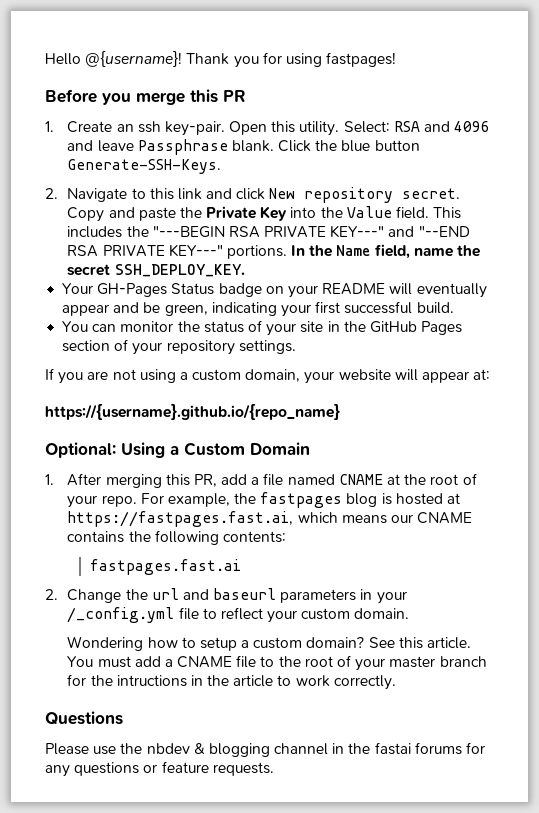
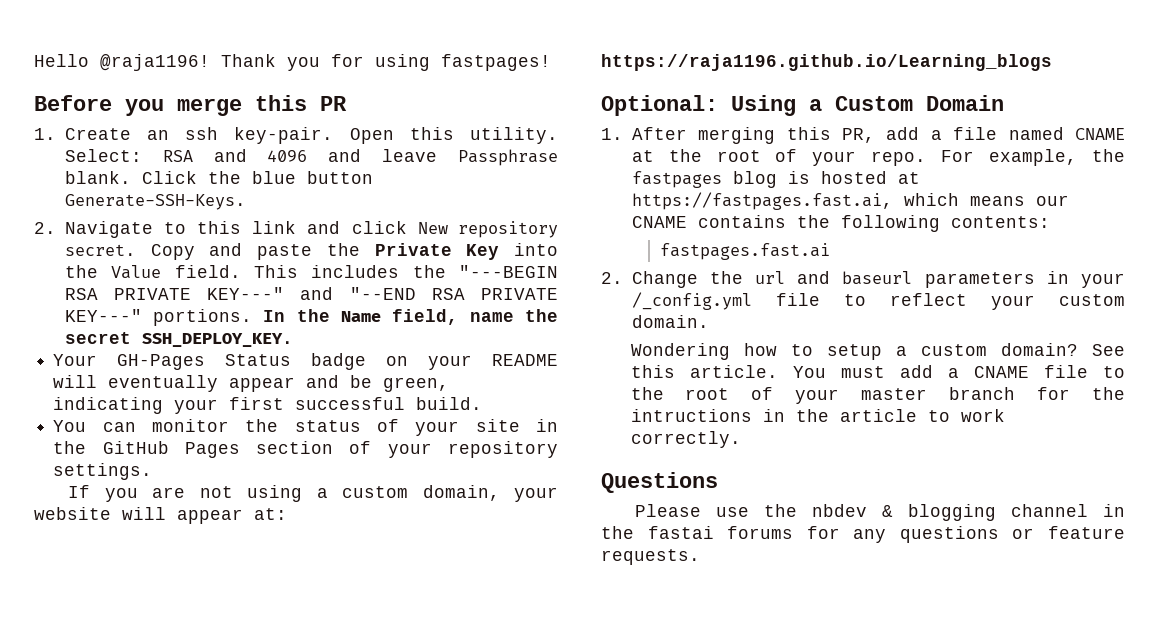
[85,51,183,67] @{username}! -> [100,54,210,71] @raja1196!
[45,404,340,420] https://{username}.github.io/{repo_name} -> [601,54,1052,71] https://raja1196.github.io/Learning_blogs

